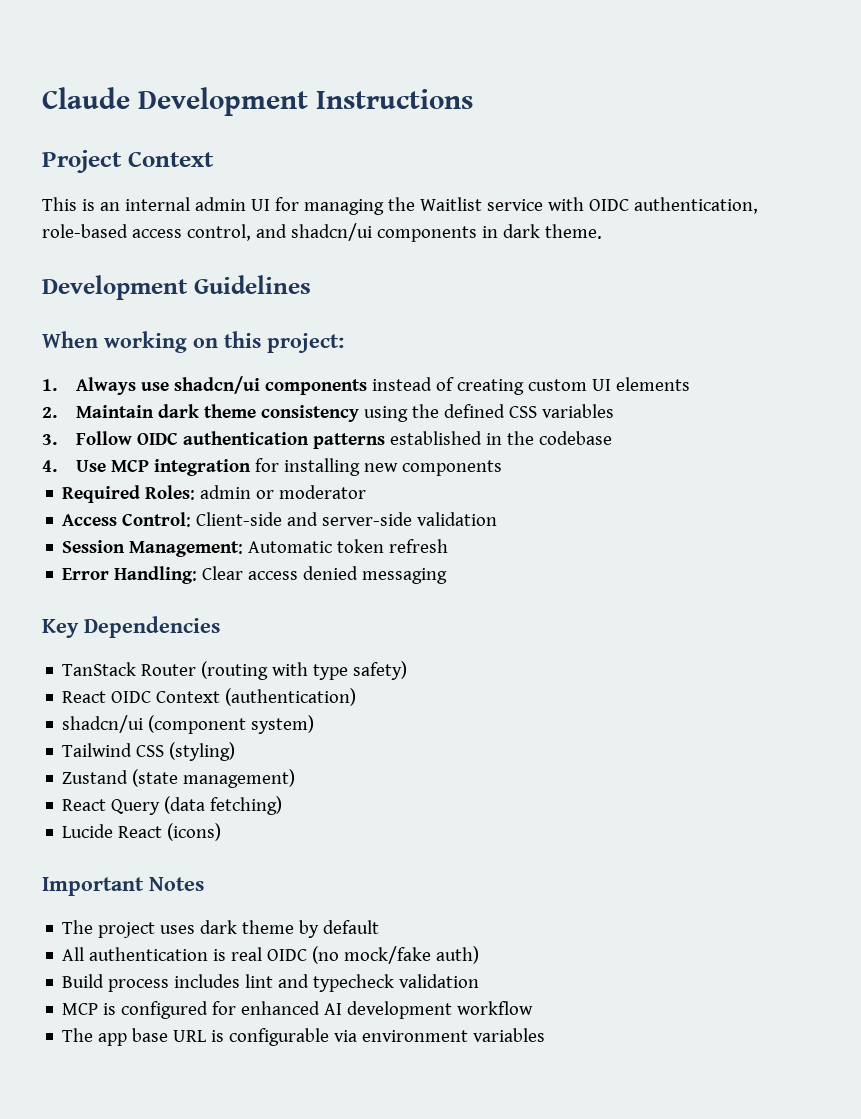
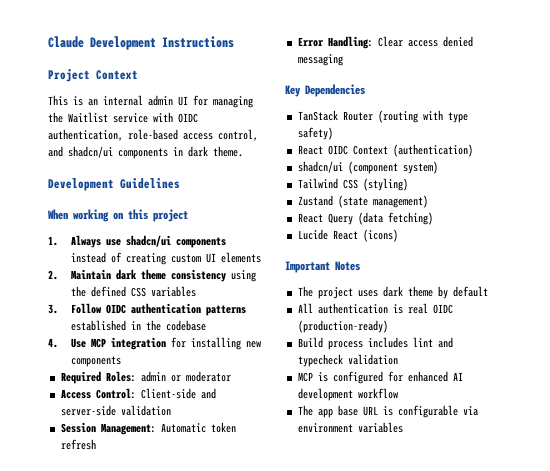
[267,333,344,353] project: -> [153,209,188,222] project
[312,946,480,964] (no mock/fake auth) -> [297,320,388,333] (production-ready)

